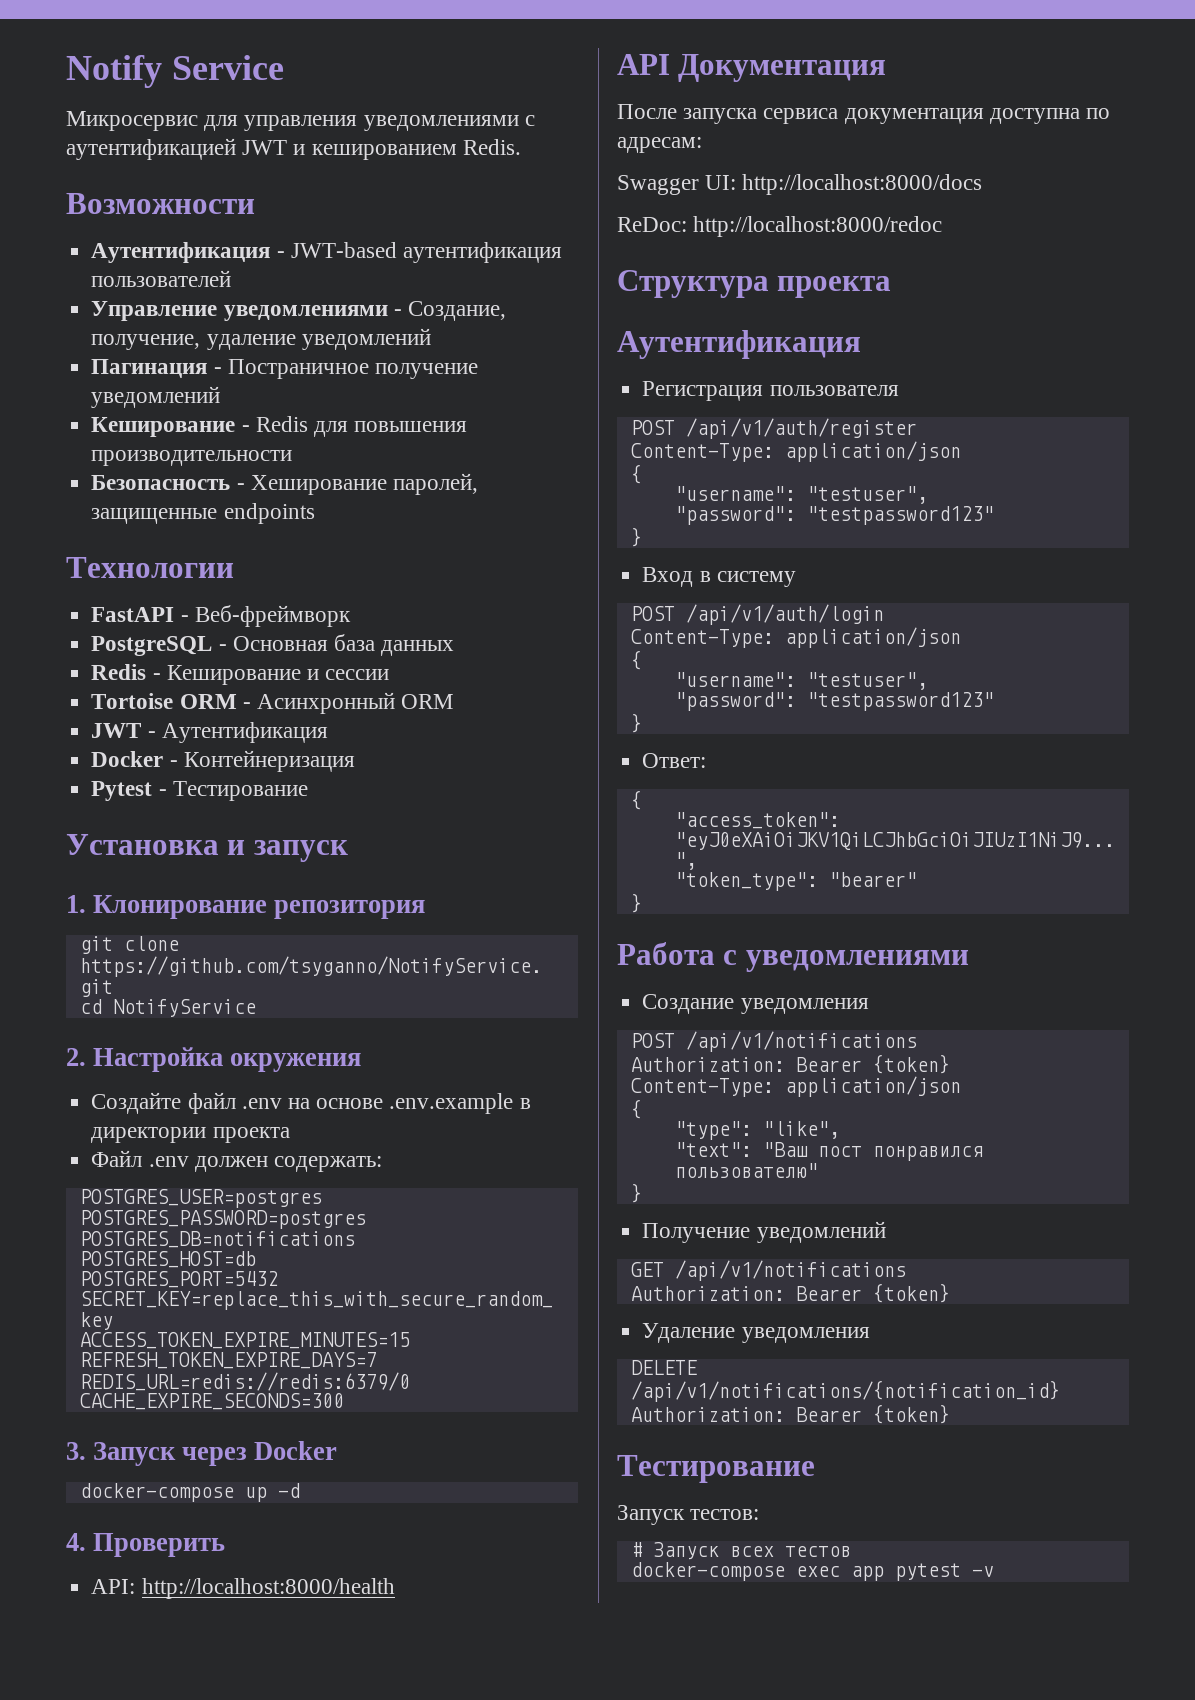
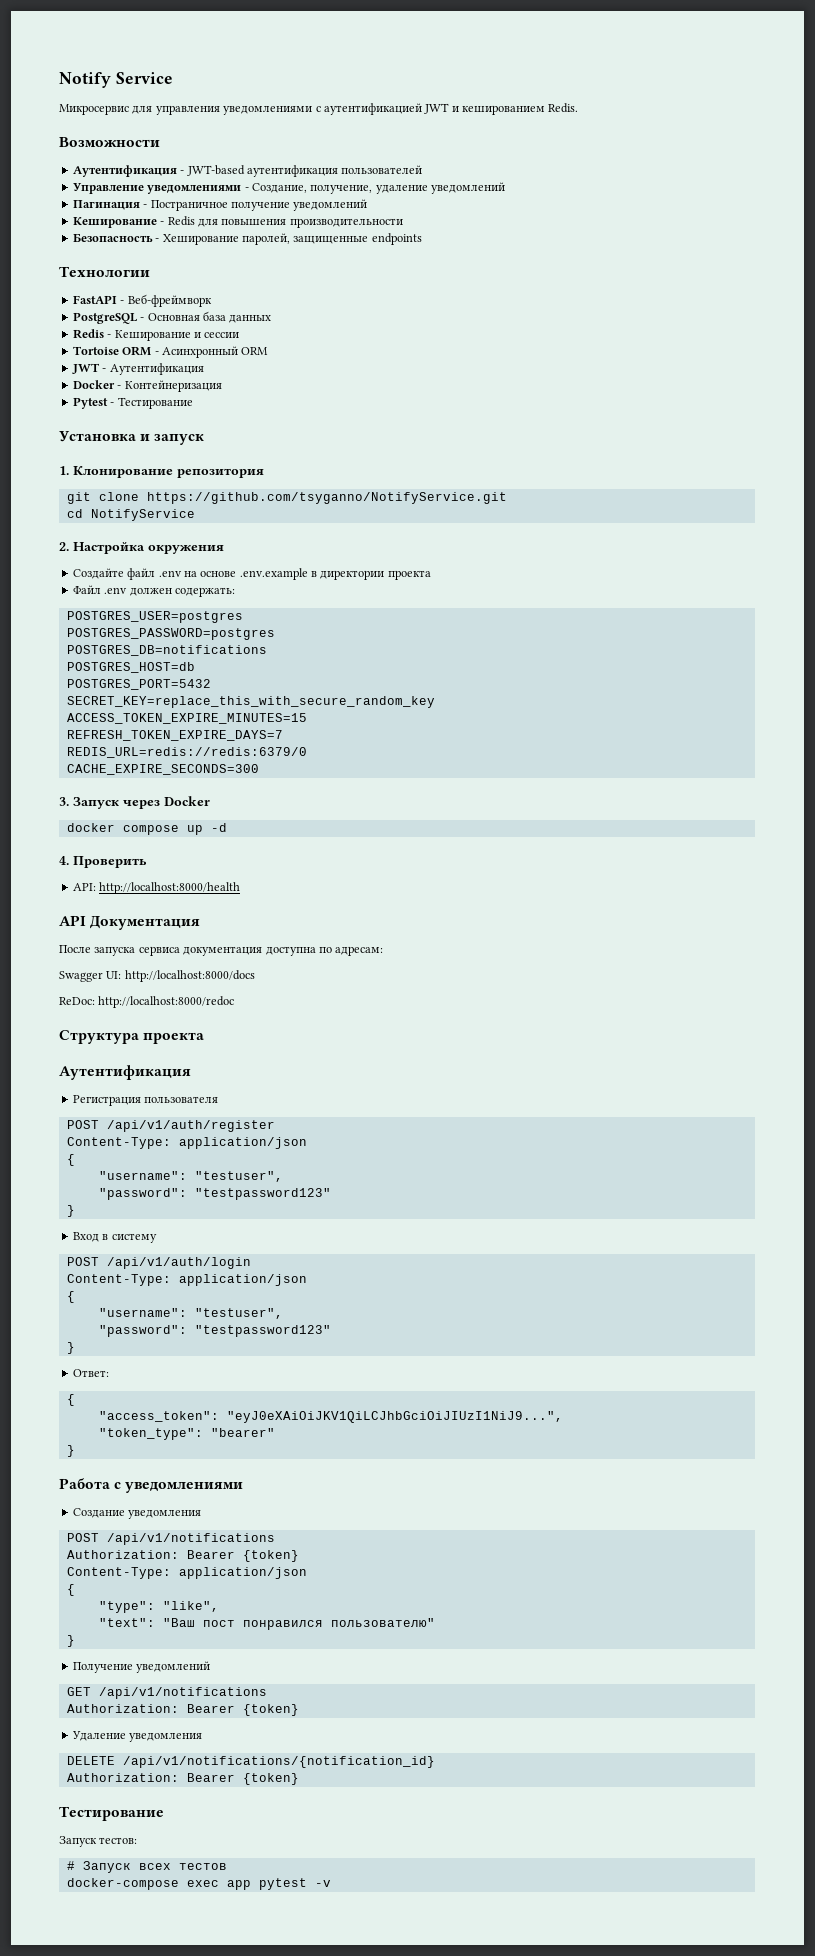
[79,1483,234,1502] docker-compose -> [66,823,179,835] docker compose

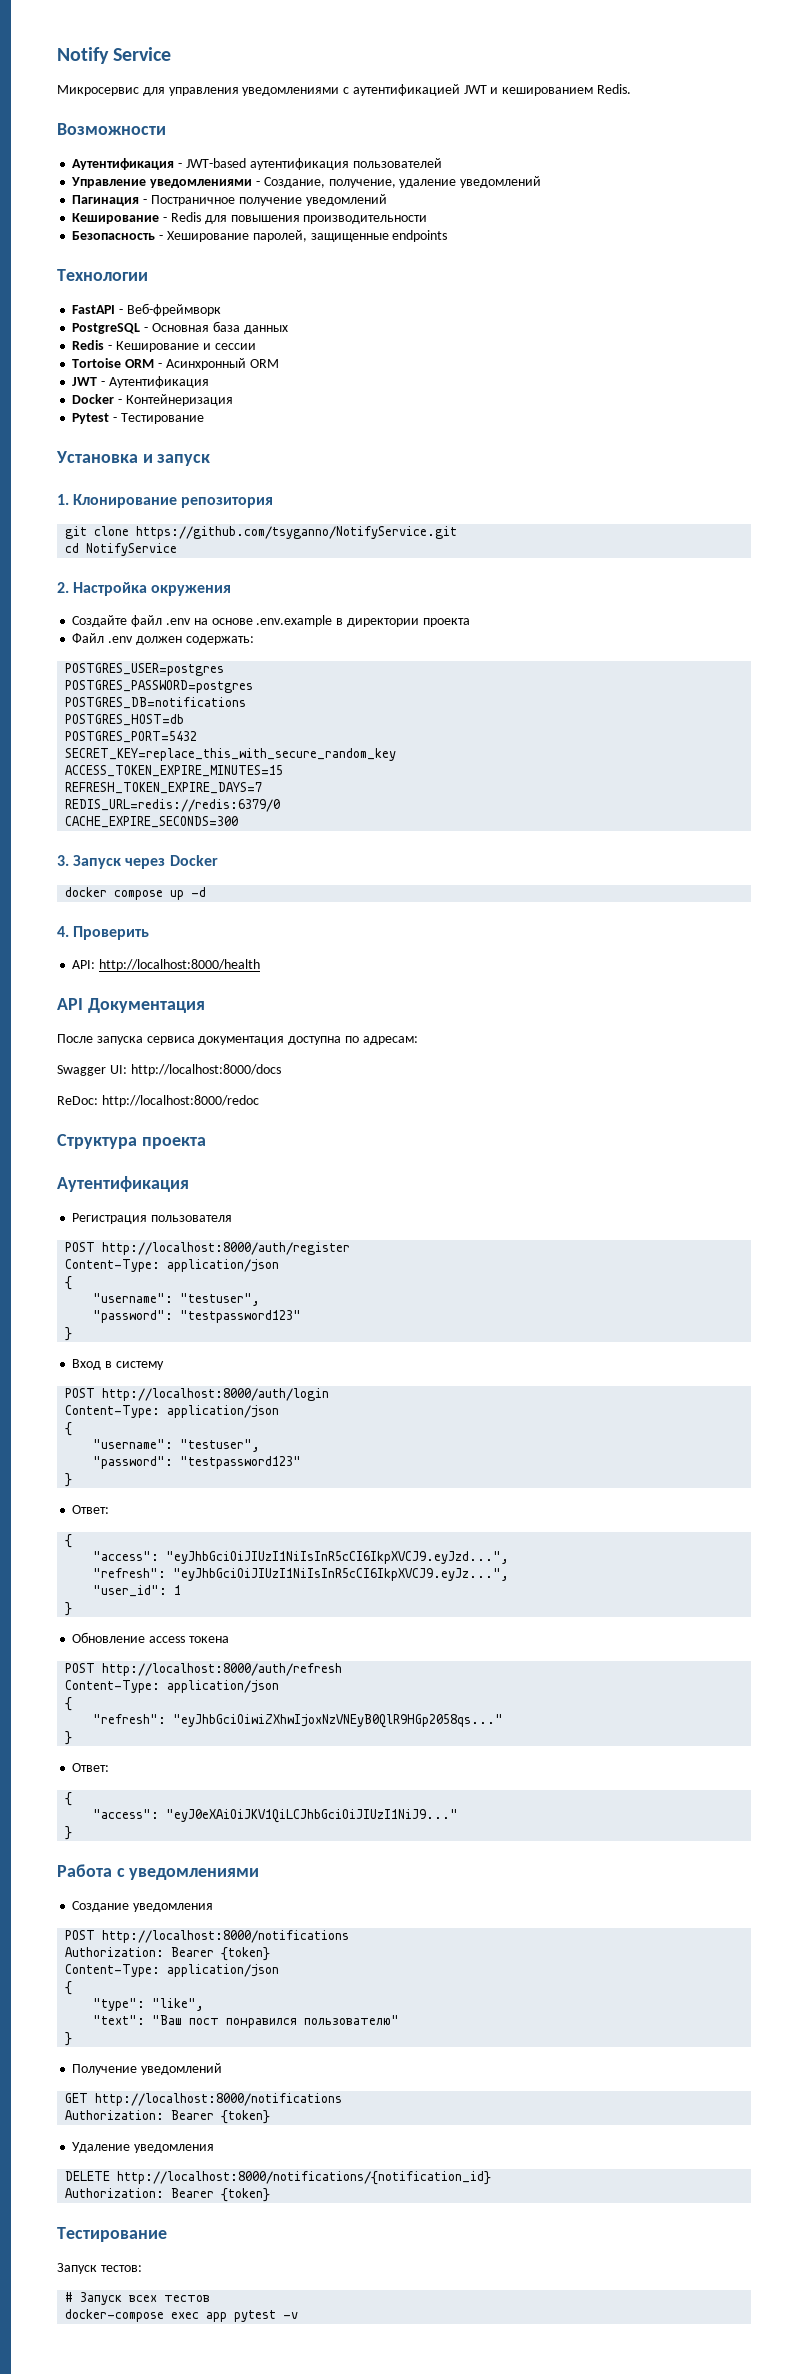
[106,1120,275,1132] /api/v1/auth/register -> [102,1242,351,1255] http://localhost:8000/auth/register
[106,1257,251,1269] /api/v1/auth/login -> [102,1388,330,1401] http://localhost:8000/auth/login
[98,1411,563,1423] [98,1428,275,1440] "access_token": "eyJ0eXAiOiJKV1QiLCJhbGciOiJIUzI1NiJ9...", // "token_type": "bearer" -> [93,1551,510,1564] [93,1568,510,1581] [93,1585,182,1597] [65,1602,73,1616] [72,1632,229,1643] [65,1663,343,1676] [65,1680,280,1693] [65,1697,73,1711] [93,1714,504,1728] [65,1731,73,1745] [72,1763,110,1772] [65,1792,73,1806] [93,1809,459,1823] "access": "eyJhbGciOiJIUzI1NiIsInR5cCI6IkpXVCJ9.eyJzd...", // "refresh": "eyJhbGciOiJIUzI1NiIsInR5cCI6IkpXVCJ9.eyJz...", // "user_id": 1 // } // Обновление access токена // POST http://localhost:8000/auth/refresh // Content-Type: application/json // { // "refresh": "eyJhbGciOiwiZXhwIjoxNzVNEyB0QlR9HGp2058qs..." // } // Ответ: // { // "access": "eyJ0eXAiOiJKV1QiLCJhbGciOiJIUzI1NiJ9..."
[106,1533,275,1545] /api/v1/notifications -> [102,1930,350,1943] http://localhost:8000/notifications
[98,1687,267,1699] /api/v1/notifications -> [95,2093,343,2106] http://localhost:8000/notifications
[122,1756,435,1768] /api/v1/notifications/{notification_id} -> [117,2171,492,2185] http://localhost:8000/notifications/{notification_id}

